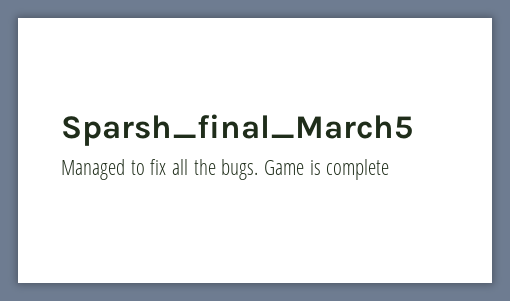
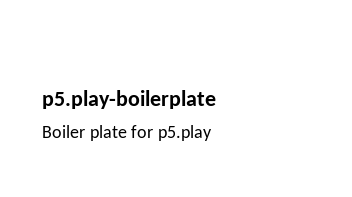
[61,114,413,146] [61,159,390,180] Sparsh_final_March5 // Managed to fix all the bugs. Game is complete -> [42,90,216,109] [42,125,213,141] p5.play-boilerplate // Boiler plate for p5.play

